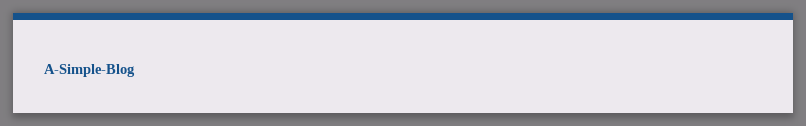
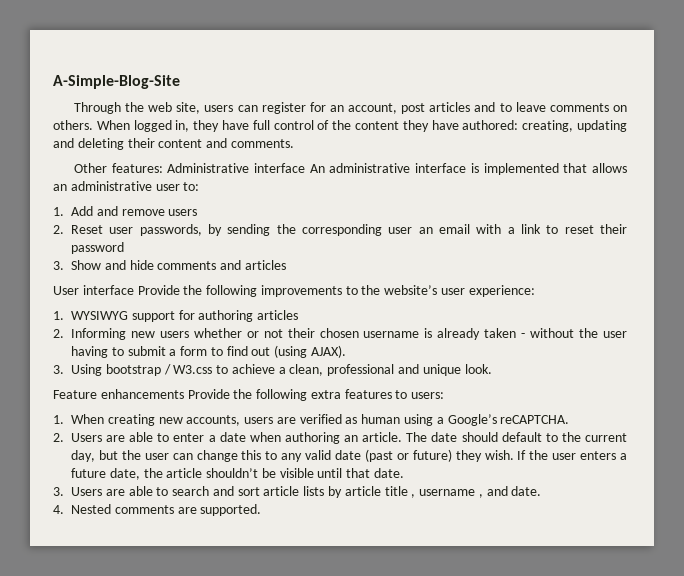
[44,64,135,77] A-Simple-Blog -> [53,75,180,89] [73,102,627,114] [53,120,627,132] [53,138,294,150] [73,163,628,175] [53,181,200,191] [53,206,198,216] [53,224,627,236] [71,242,124,254] [53,260,286,270] [53,285,535,297] [53,310,299,322] [53,328,627,340] [71,345,347,358] [53,364,492,376] [53,389,445,401] [53,414,570,426] [53,432,628,444] [71,449,627,462] [71,468,405,480] [53,486,542,498] [53,504,262,516] A-Simple-Blog-Site // Through the web site, users can register for an account, post articles and to leave comments on others. When logged in, they have full control of the content they have authored: creating, updating and deleting their content and comments. // Other features: Administrative interface An administrative interface is implemented that allows an administrative user to: // 1. Add and remove users // 2. Reset user passwords, by sending the corresponding user an email with a link to reset their password // 3. Show and hide comments and articles // User interface Provide the following improvements to the website’s user experience: // 1. WYSIWYG support for authoring articles // 2. Informing new users whether or not their chosen username is already taken - without the user having to submit a form to find out (using AJAX). // 3. Using bootstrap / W3.css to achieve a clean, professional and unique look. // Feature enhancements Provide the following extra features to users: // 1. When creating new accounts, users are verified as human using a Google’s reCAPTCHA. // 2. Users are able to enter a date when authoring an article. The date should default to the current day, but the user can change this to any valid date (past or future) they wish. If the user enters a future date, the article shouldn’t be visible until that date. // 3. Users are able to search and sort article lists by article title , username , and date. // 4. Nested comments are supported.

